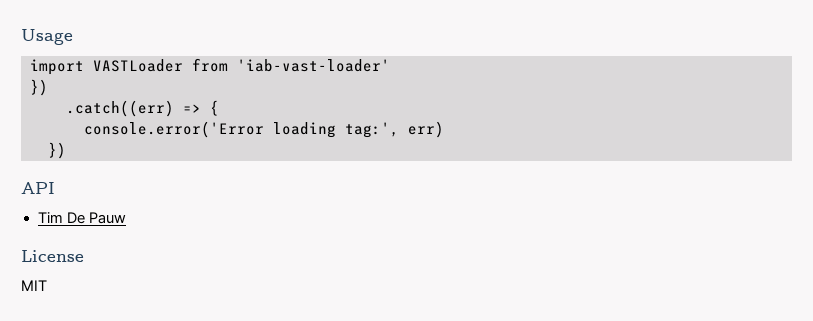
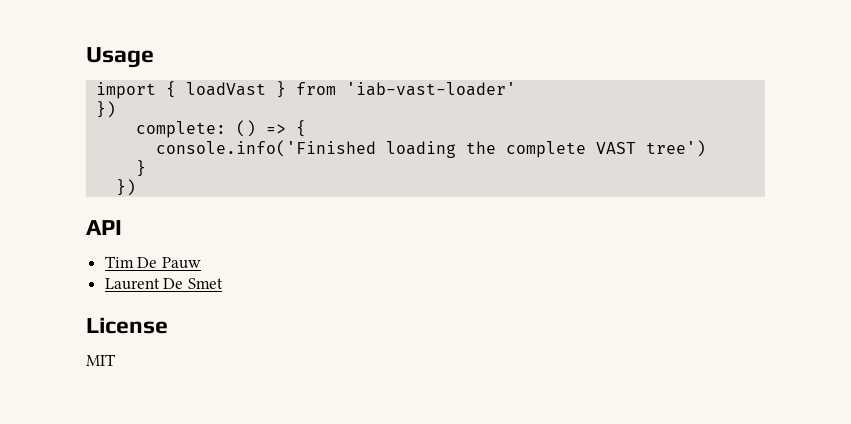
[93,59,183,72] VASTLoader -> [166,81,287,98] { loadVast }
[66,100,174,117] .catch((err) -> [136,120,257,138] complete: ()
[84,121,444,138] console.error('Error loading tag:', err) -> [156,140,707,158] [136,160,147,177] console.info('Finished loading the complete VAST tree') // }
(126, 218) none -> [104,278,223,290] // Laurent De Smet

